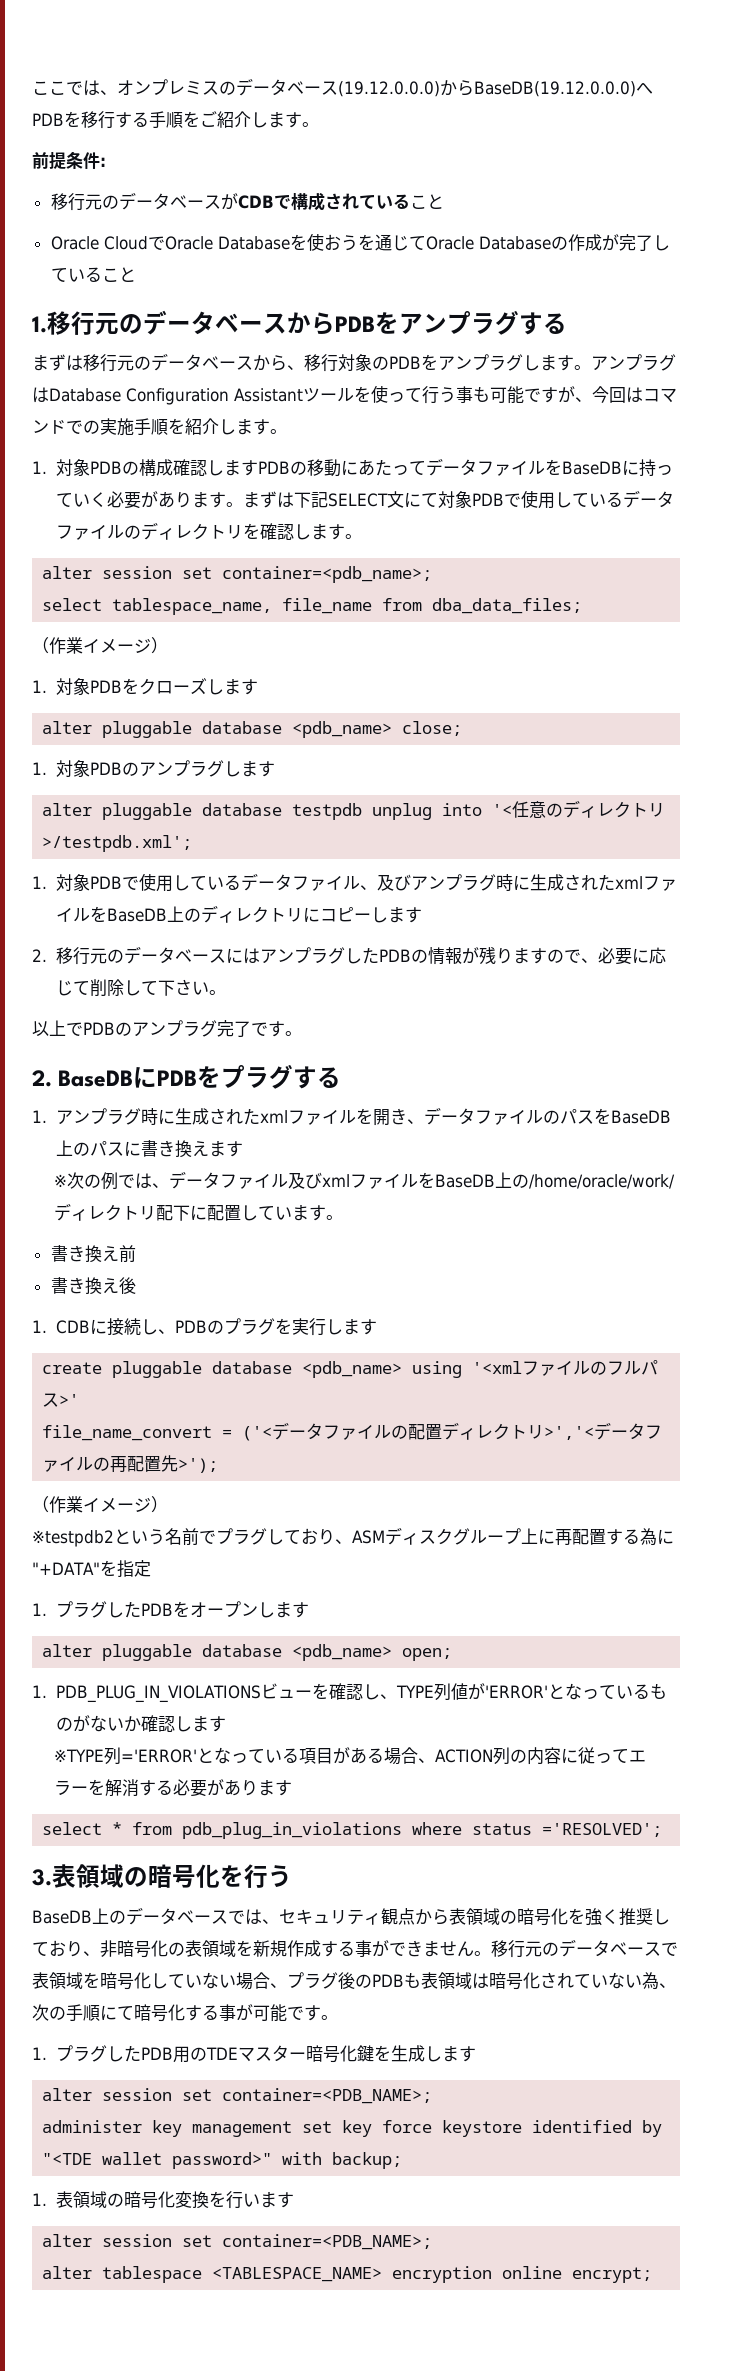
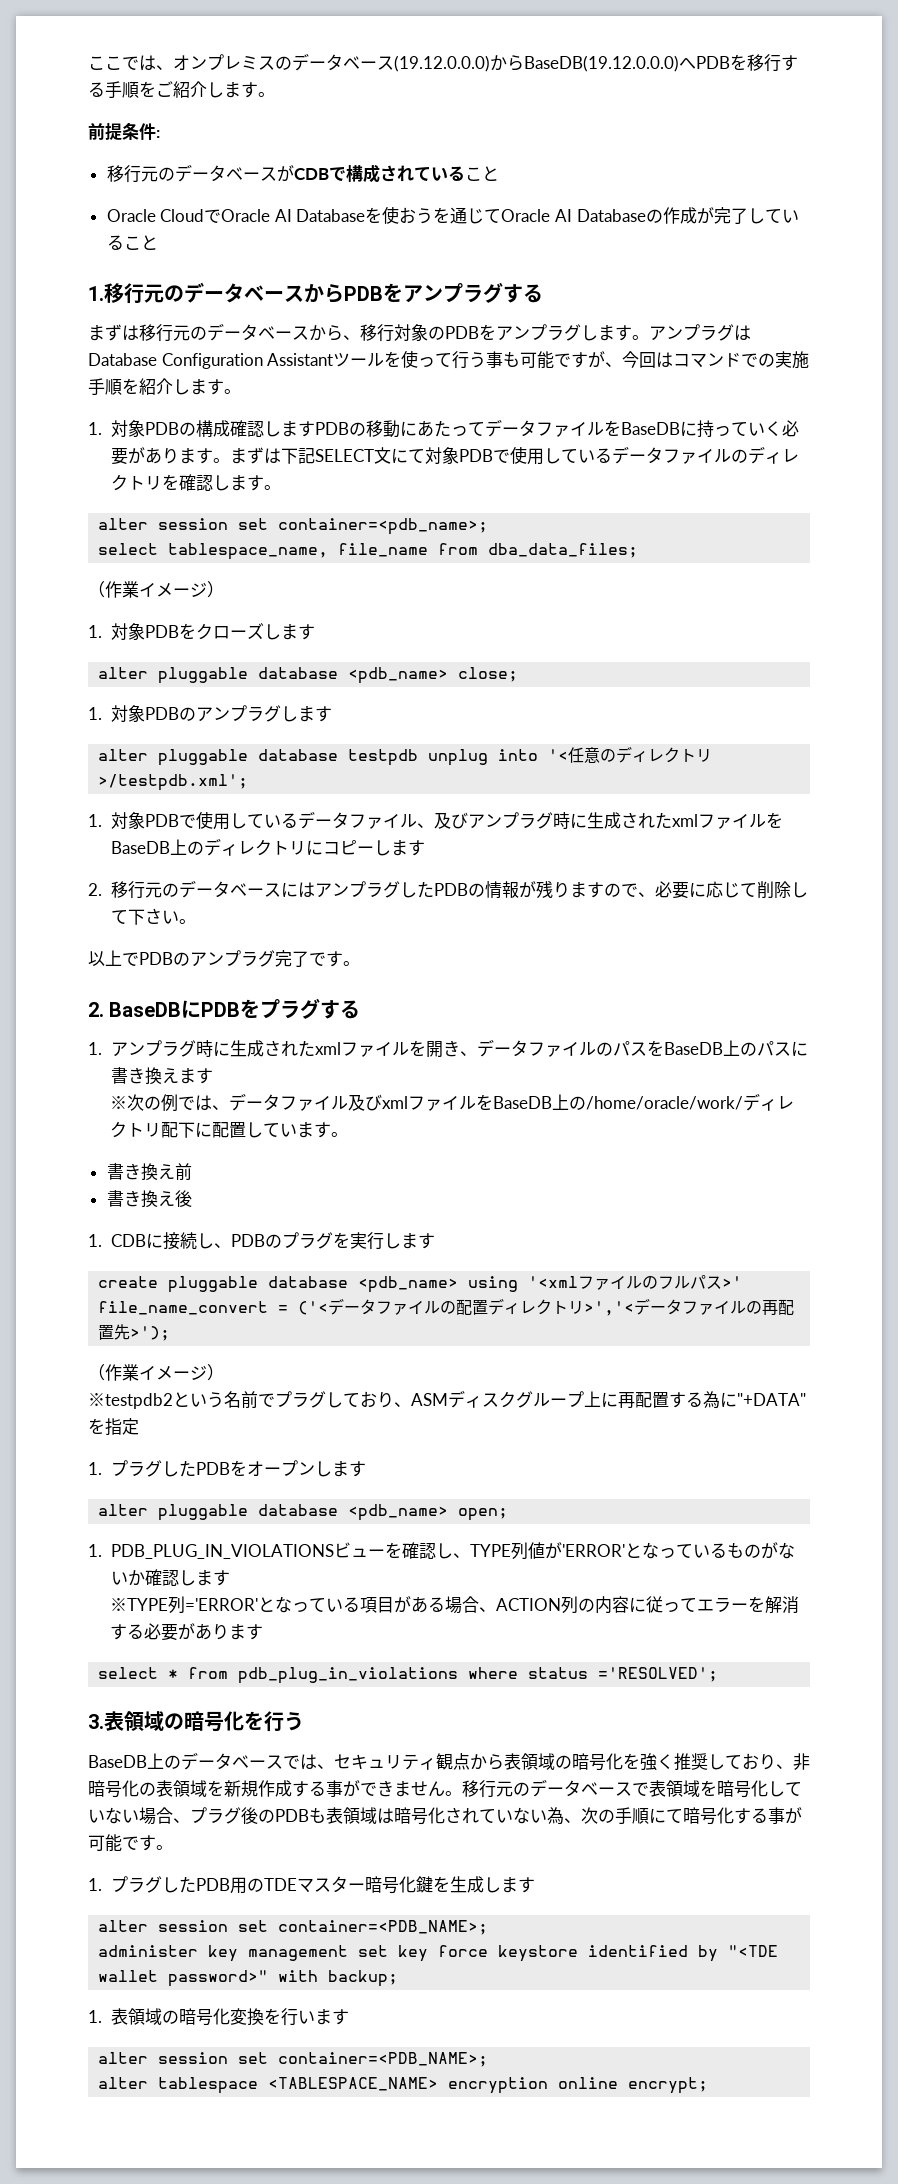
(213, 243) none -> [274,209,292,222] AI
(474, 243) none -> [555,209,573,222] AI

